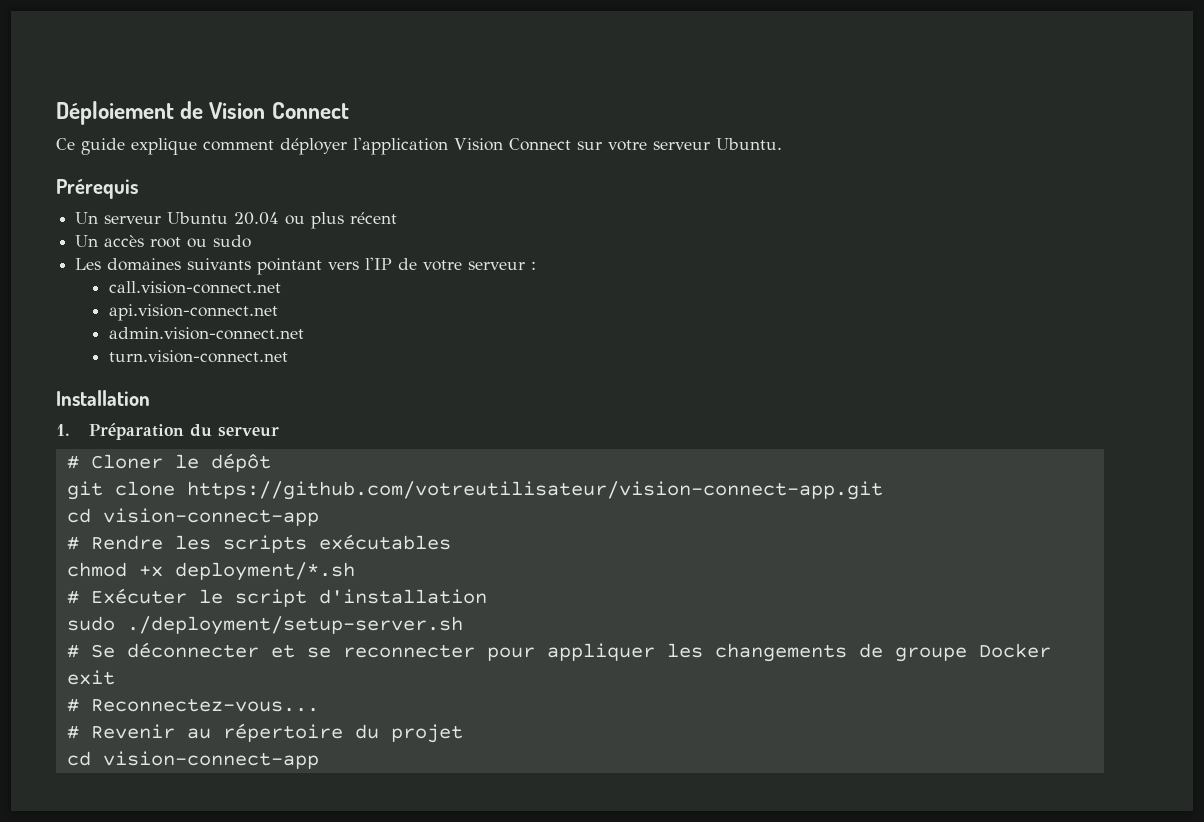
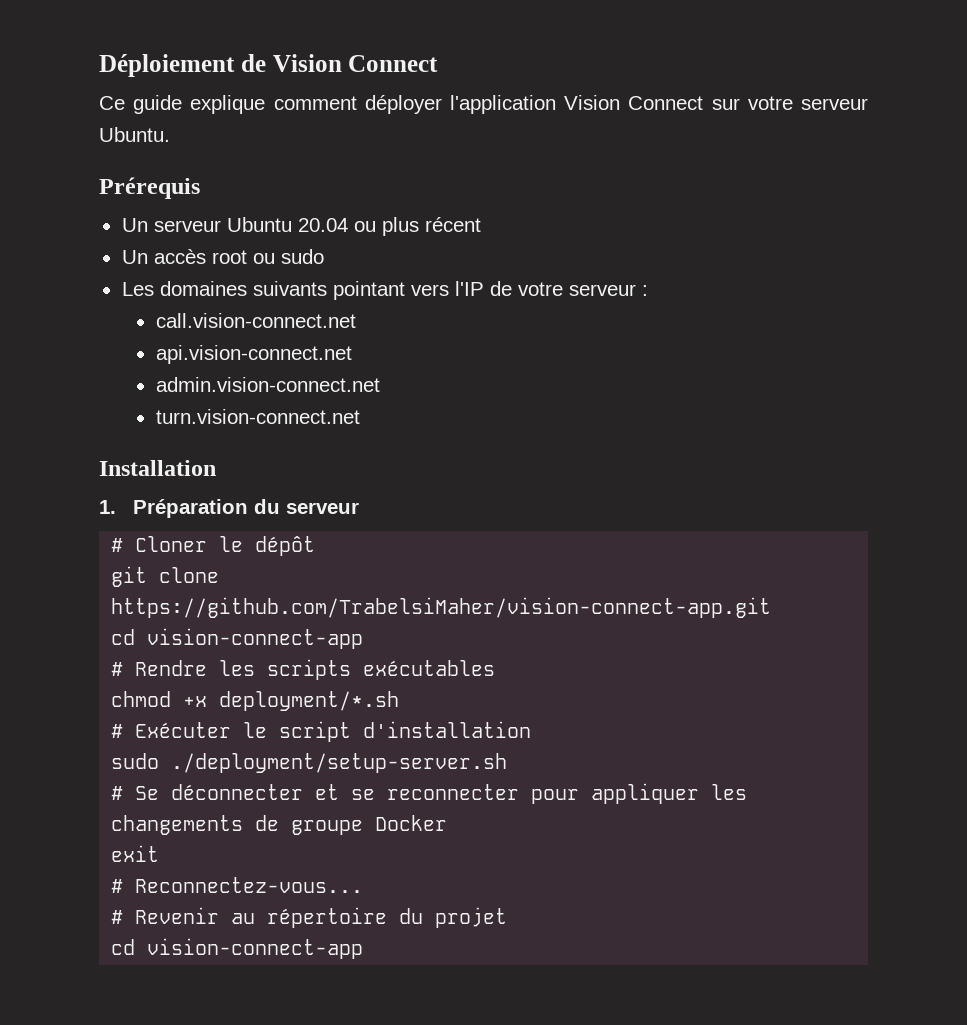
[186,481,883,500] https://github.com/votreutilisateur/vision-connect-app.git -> [111,597,772,618] https://github.com/TrabelsiMaher/vision-connect-app.git

